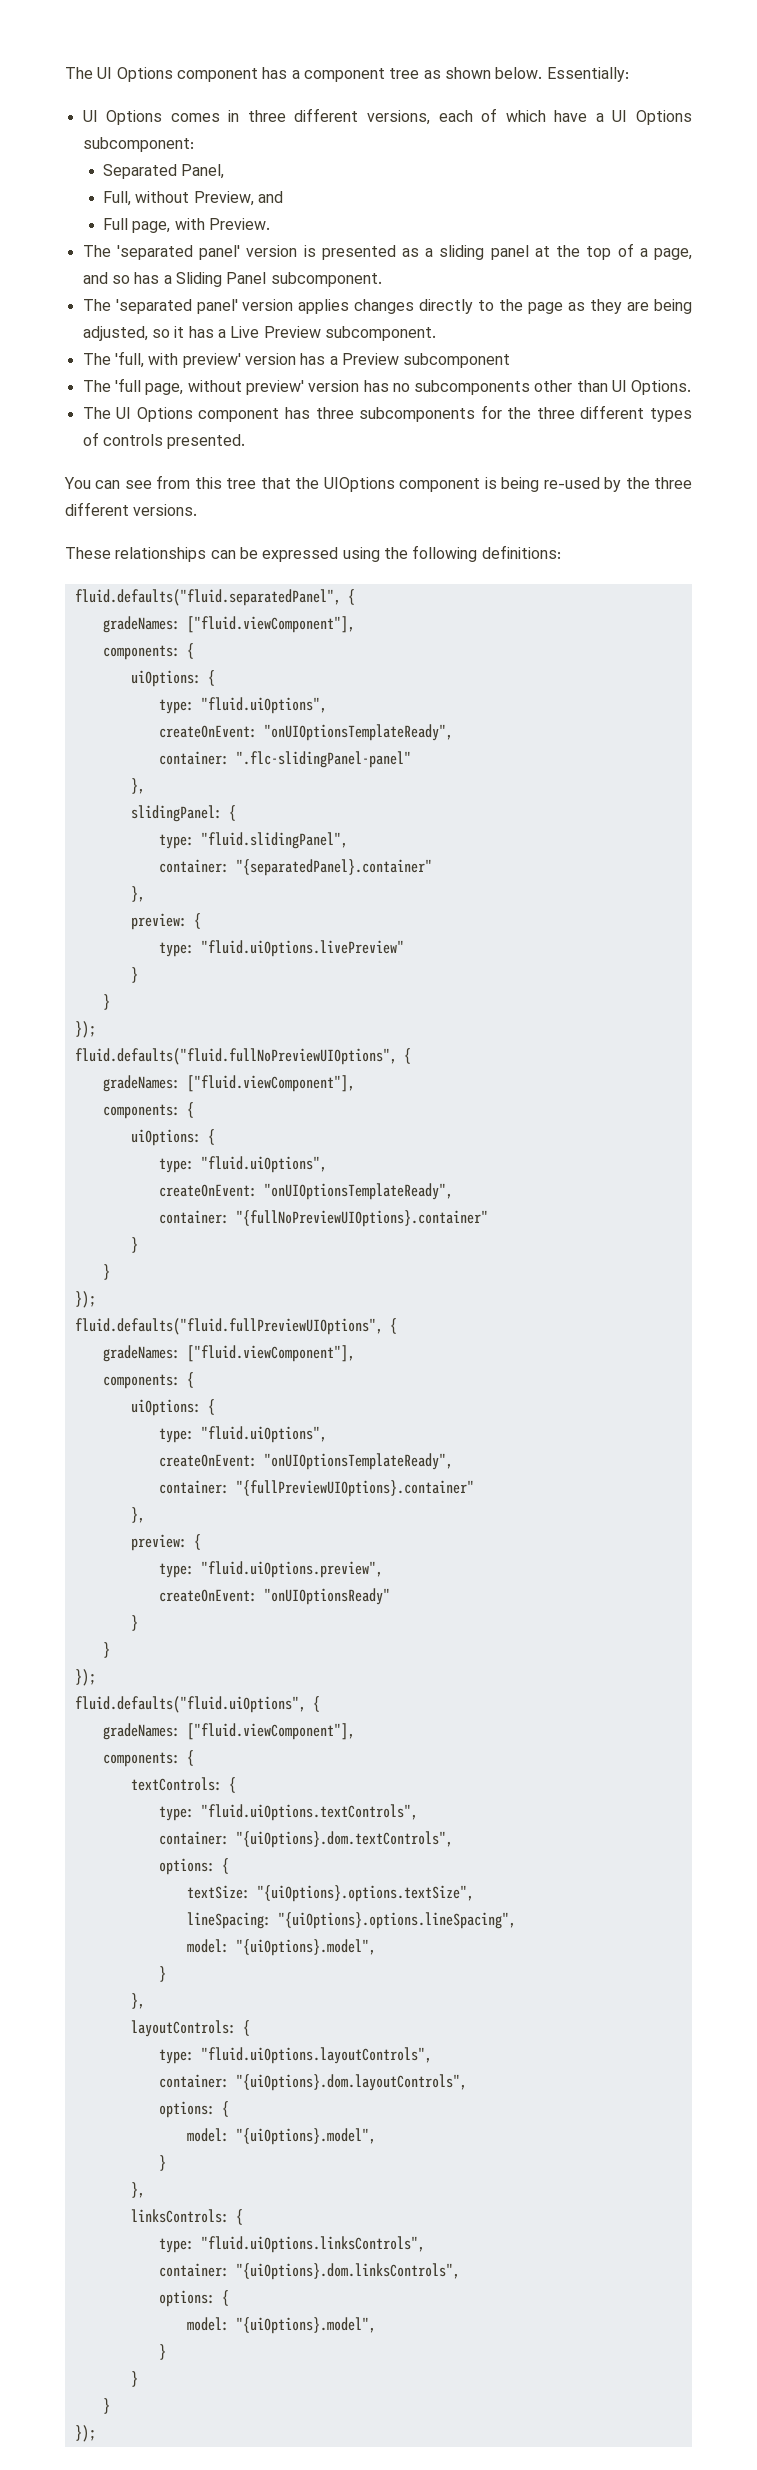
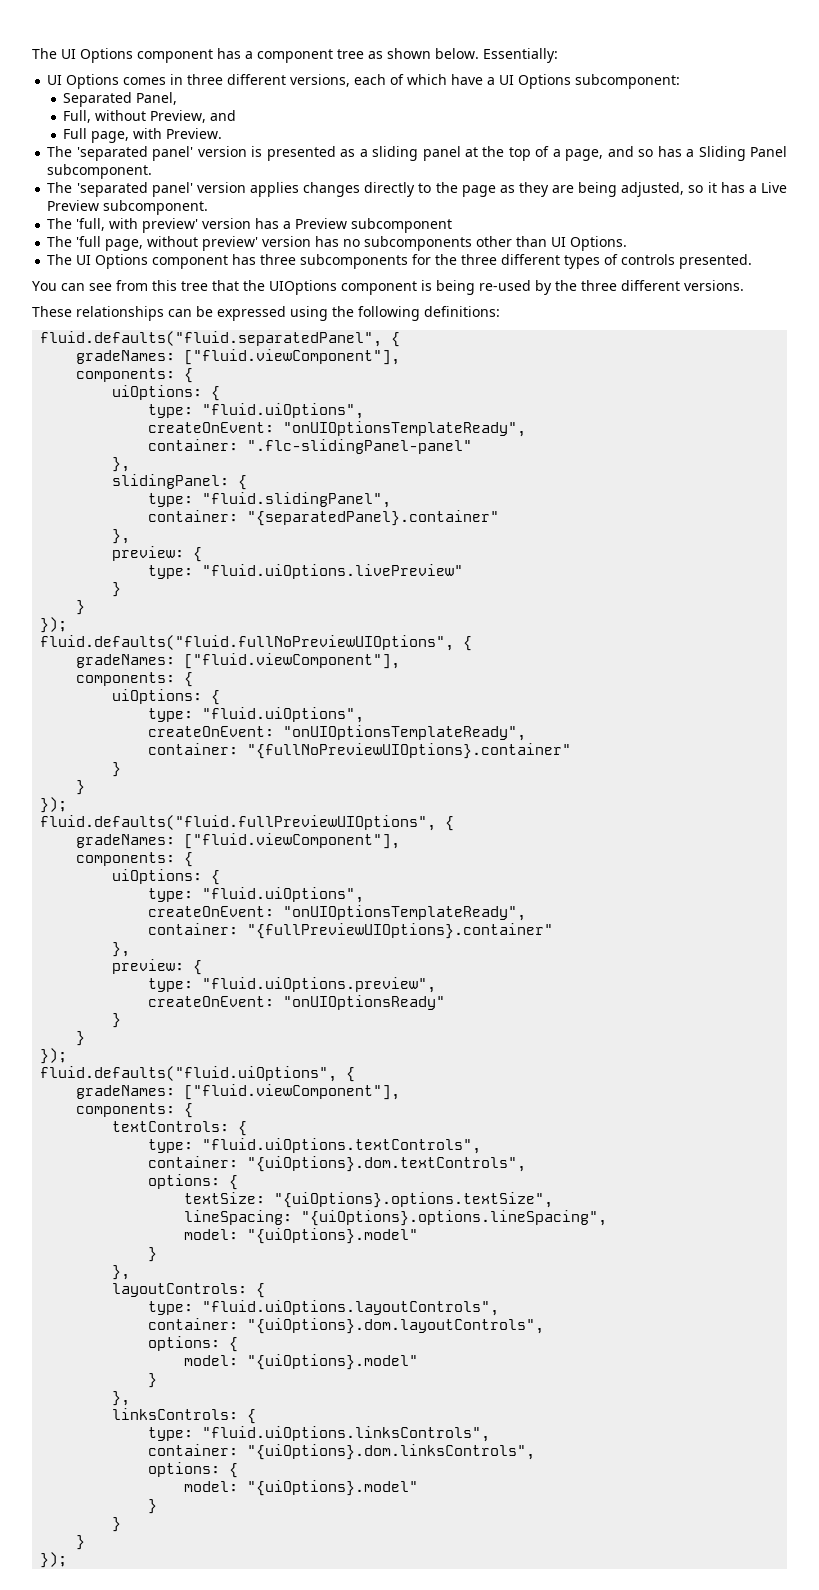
[235,1939,376,1956] "{uiOptions}.model", -> [247,1228,419,1244] "{uiOptions}.model"
[235,2128,376,2145] "{uiOptions}.model", -> [247,1354,419,1370] "{uiOptions}.model"
[235,2317,376,2334] "{uiOptions}.model", -> [247,1480,419,1496] "{uiOptions}.model"

